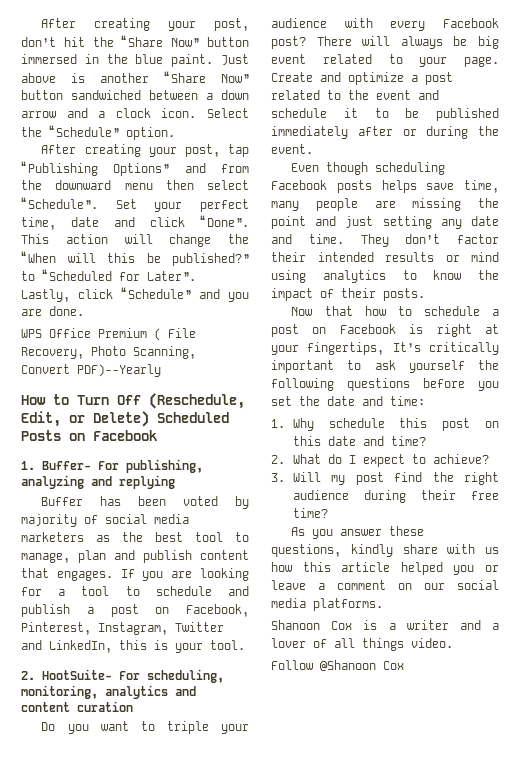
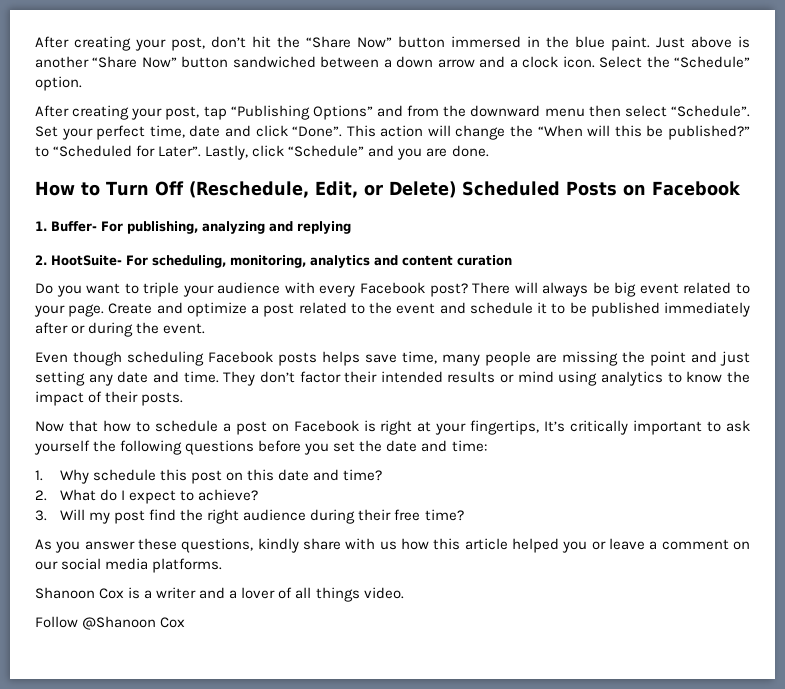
[21,328,196,341] [21,346,196,359] [21,364,161,377] // WPS Office Premium ( File Recovery, Photo Scanning, Convert PDF)--Yearly -> (489, 151) none
[41,496,249,509] [21,514,189,527] [21,532,249,542] [21,550,249,563] [21,568,249,581] [21,586,249,596] [21,604,249,617] [21,622,224,635] [21,640,245,653] // Buffer has been voted by majority of social media marketers as the best tool to manage, plan and publish content that engages. If you are looking for a tool to schedule and publish a post on Facebook, Pinterest, Instagram, Twitter and LinkedIn, this is your tool. -> (351, 227) none

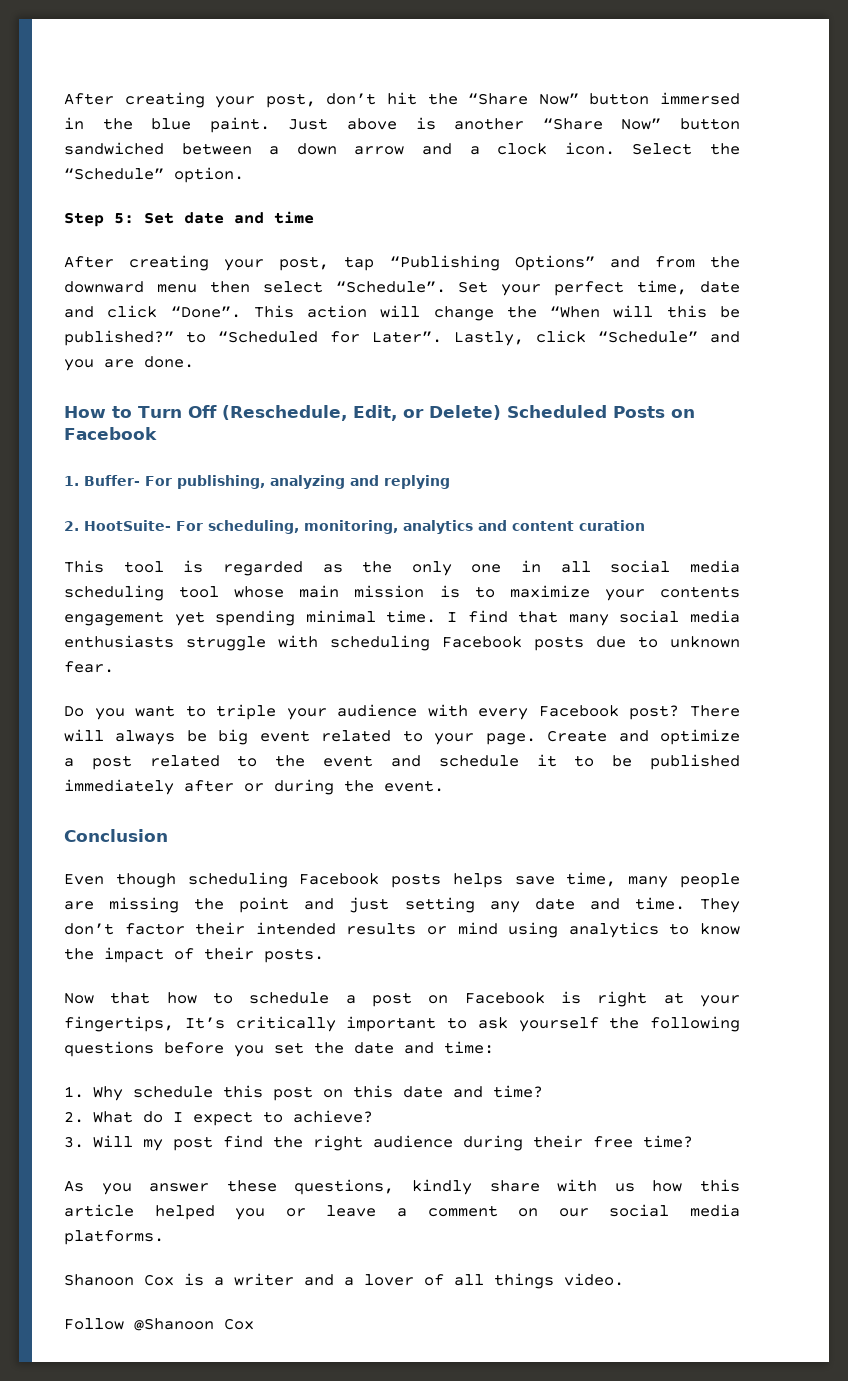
(82, 83) none -> [64,211,314,227] // Step 5: Set date and time
(512, 260) none -> [64,560,740,576] [64,585,740,601] [64,610,741,626] [64,635,740,651] [64,661,114,673] // This tool is regarded as the only one in all social media scheduling tool whose main mission is to maximize your contents engagement yet spending minimal time. I find that many social media enthusiasts struggle with scheduling Facebook posts due to unknown fear.
(206, 328) none -> [64,829,168,842] // Conclusion

